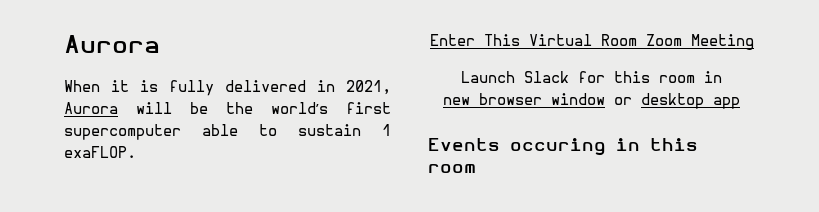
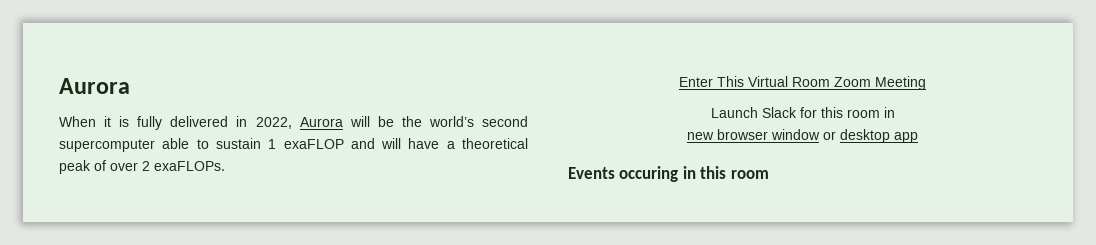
[346,80,391,95] 2021, -> [255,117,292,129] 2022,
[346,102,391,114] first -> [481,116,528,127] second
[64,146,136,158] exaFLOP. -> [283,138,529,149] [59,160,225,174] exaFLOP and will have a theoretical peak of over 2 exaFLOPs.

